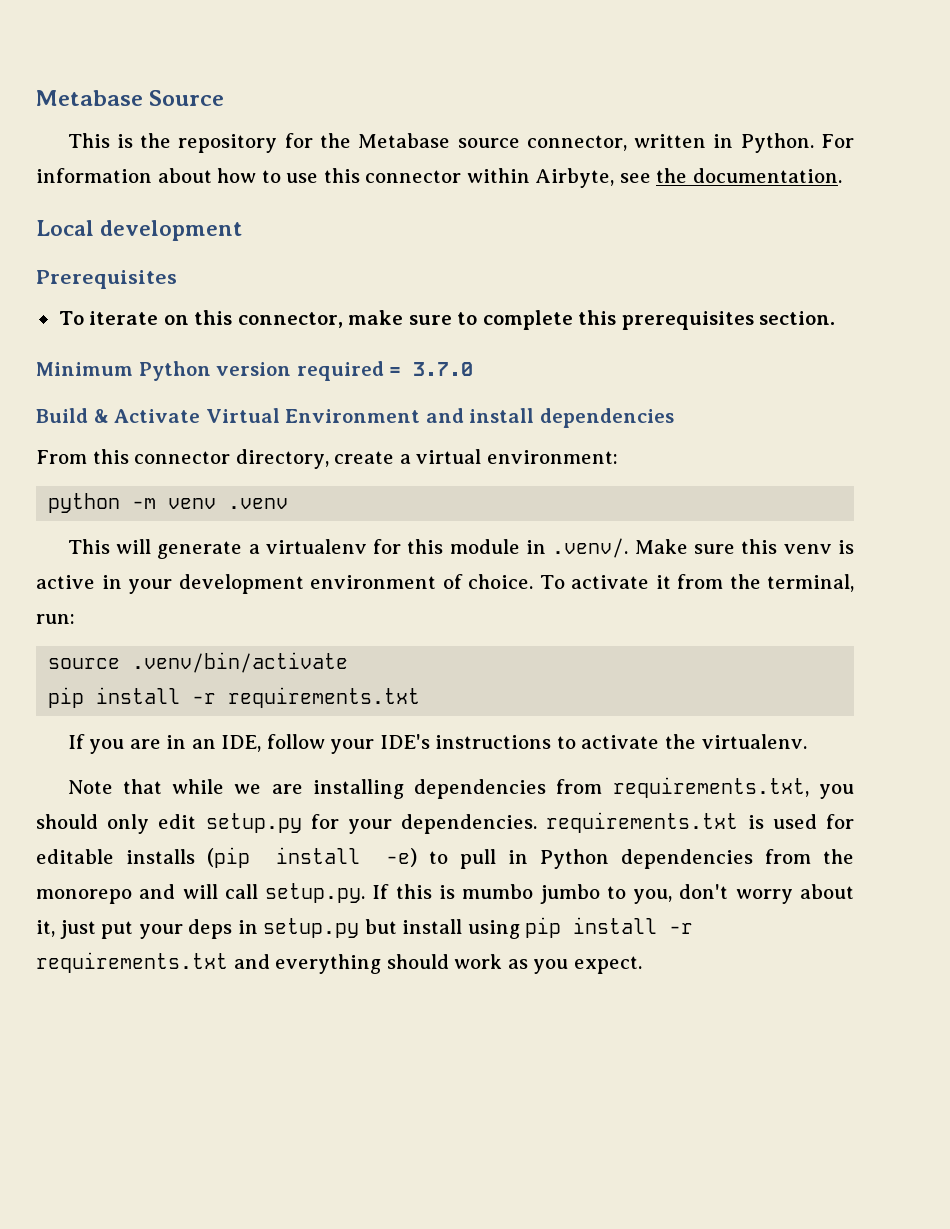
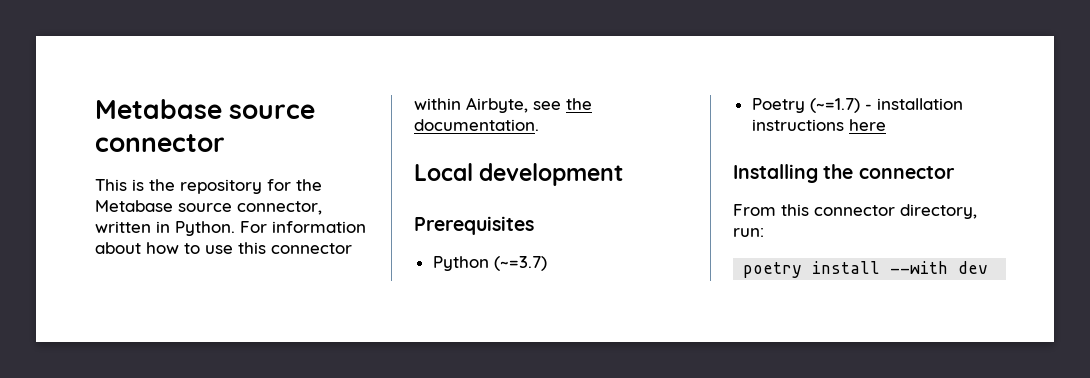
[36,90,225,106] Metabase Source -> [95,99,316,119] [95,134,225,152] Metabase source connector
[58,310,836,330] [36,361,474,381] [36,408,674,428] [36,449,618,469] [48,493,289,513] [67,538,854,559] [36,574,855,594] [36,614,75,624] [48,652,349,673] [48,687,421,708] [67,734,807,754] [67,777,855,799] [36,812,855,834] [36,847,854,869] [36,883,855,904] [36,917,694,939] [36,952,642,974] To iterate on this connector, make sure to complete this prerequisites section. // Minimum Python version required = 3.7.0 // Build & Activate Virtual Environment and install dependencies // From this connector directory, create a virtual environment: // python -m venv .venv // This will generate a virtualenv for this module in .venv/. Make sure this venv is active in your development environment of choice. To activate it from the terminal, run: // source .venv/bin/activate // pip install -r requirements.txt // If you are in an IDE, follow your IDE's instructions to activate the virtualenv. // Note that while we are installing dependencies from requirements.txt, you should only edit setup.py for your dependencies. requirements.txt is used for editable installs (pip install -e) to pull in Python dependencies from the monorepo and will call setup.py. If this is mumbo jumbo to you, don't worry about it, just put your deps in setup.py but install using pip install -r requirements.txt and everything should work as you expect. -> [432,256,547,271] [751,98,963,113] [751,119,886,131] [733,164,955,183] [733,204,977,219] [733,228,764,237] [743,261,989,278] Python (~=3.7) // Poetry (~=1.7) - installation instructions here // Installing the connector // From this connector directory, run: // poetry install --with dev

